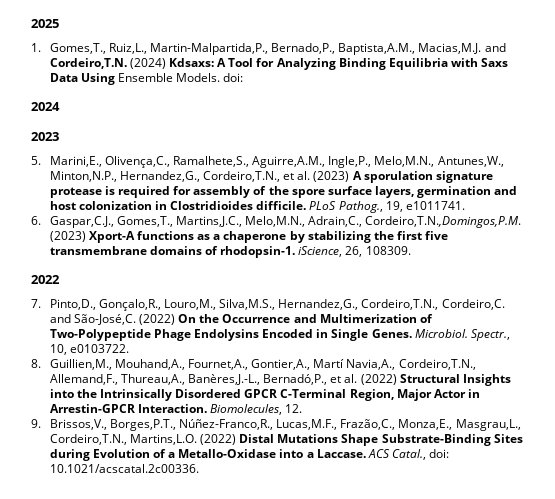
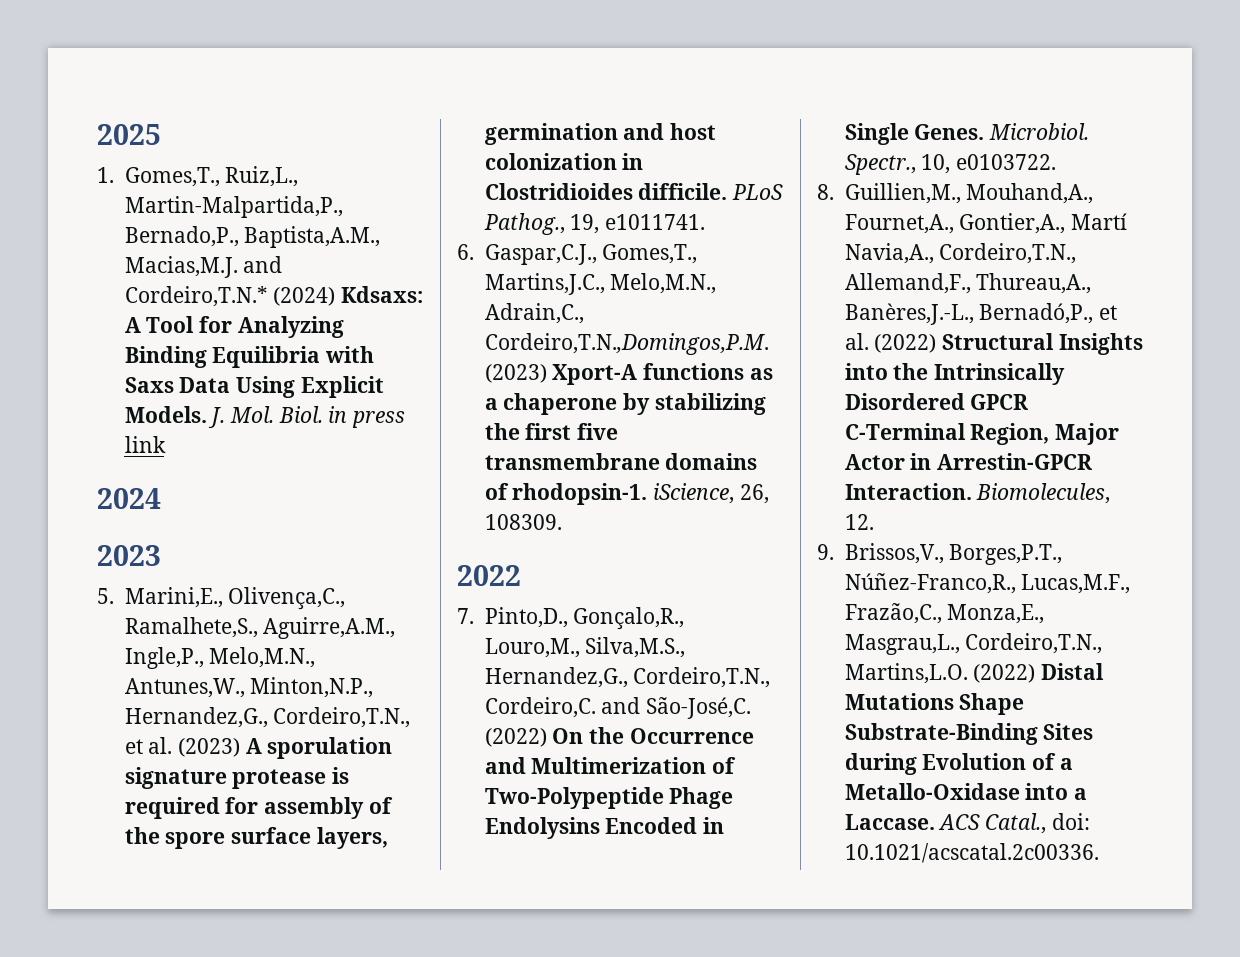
[49,58,127,69] Cordeiro,T.N. -> [124,286,268,307] Cordeiro,T.N.*
[118,73,244,82] Ensemble Models. doi: -> [300,376,384,398] [124,406,405,428] [124,436,166,453] Explicit Models. J. Mol. Biol. in press link

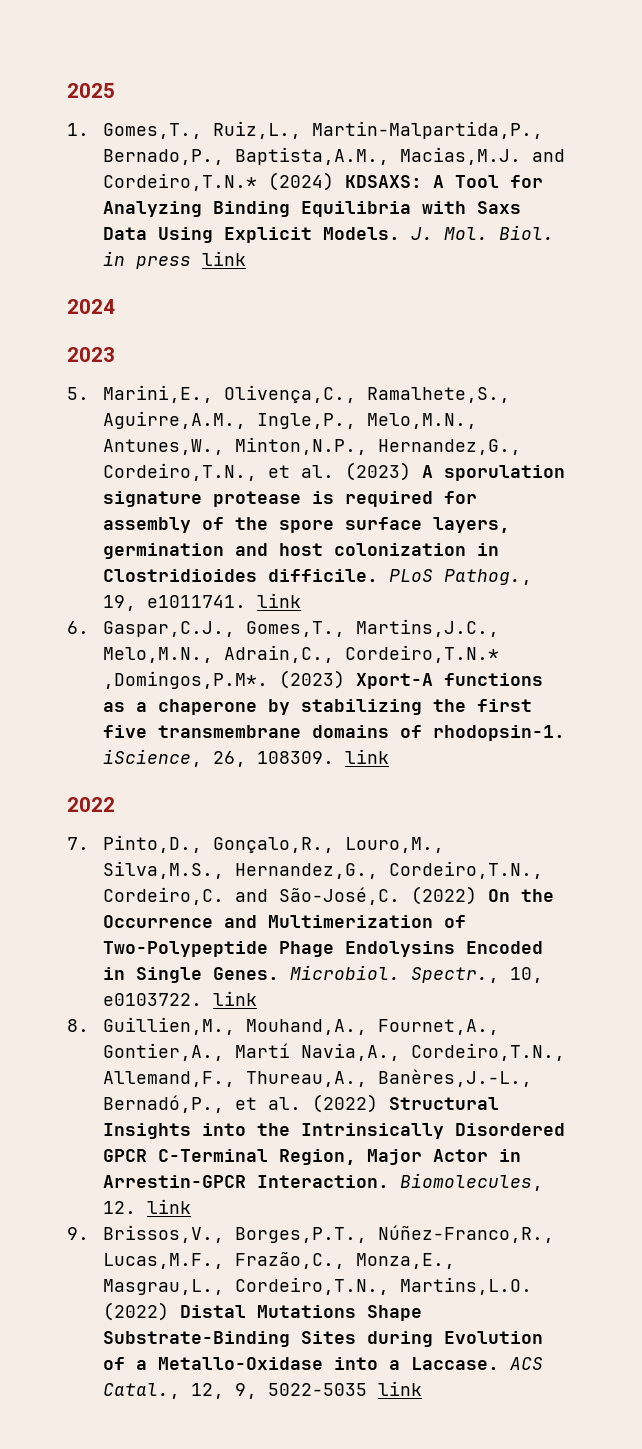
[340,286,423,303] Kdsaxs: -> [344,175,422,188] KDSAXS:
(705, 222) none -> [256,593,301,608] link
[484,333,769,355] Cordeiro,T.N.,Domingos,P.M. -> [344,645,499,663] [102,671,268,689] Cordeiro,T.N.* ,Domingos,P.M*.
(562, 522) none -> [344,749,389,764] link
(1056, 162) none -> [212,991,257,1006] link
(874, 522) none -> [146,1199,191,1214] link
[1051,813,1090,830] [844,843,1099,863] doi: 10.1021/acscatal.2c00336. -> [190,1381,422,1399] 12, 9, 5022-5035 link

